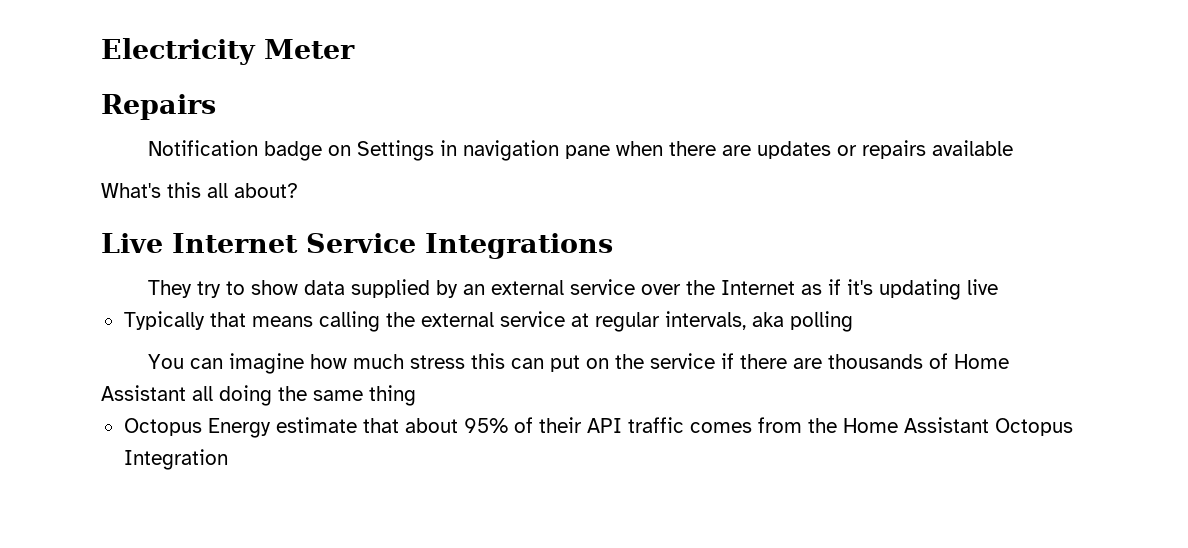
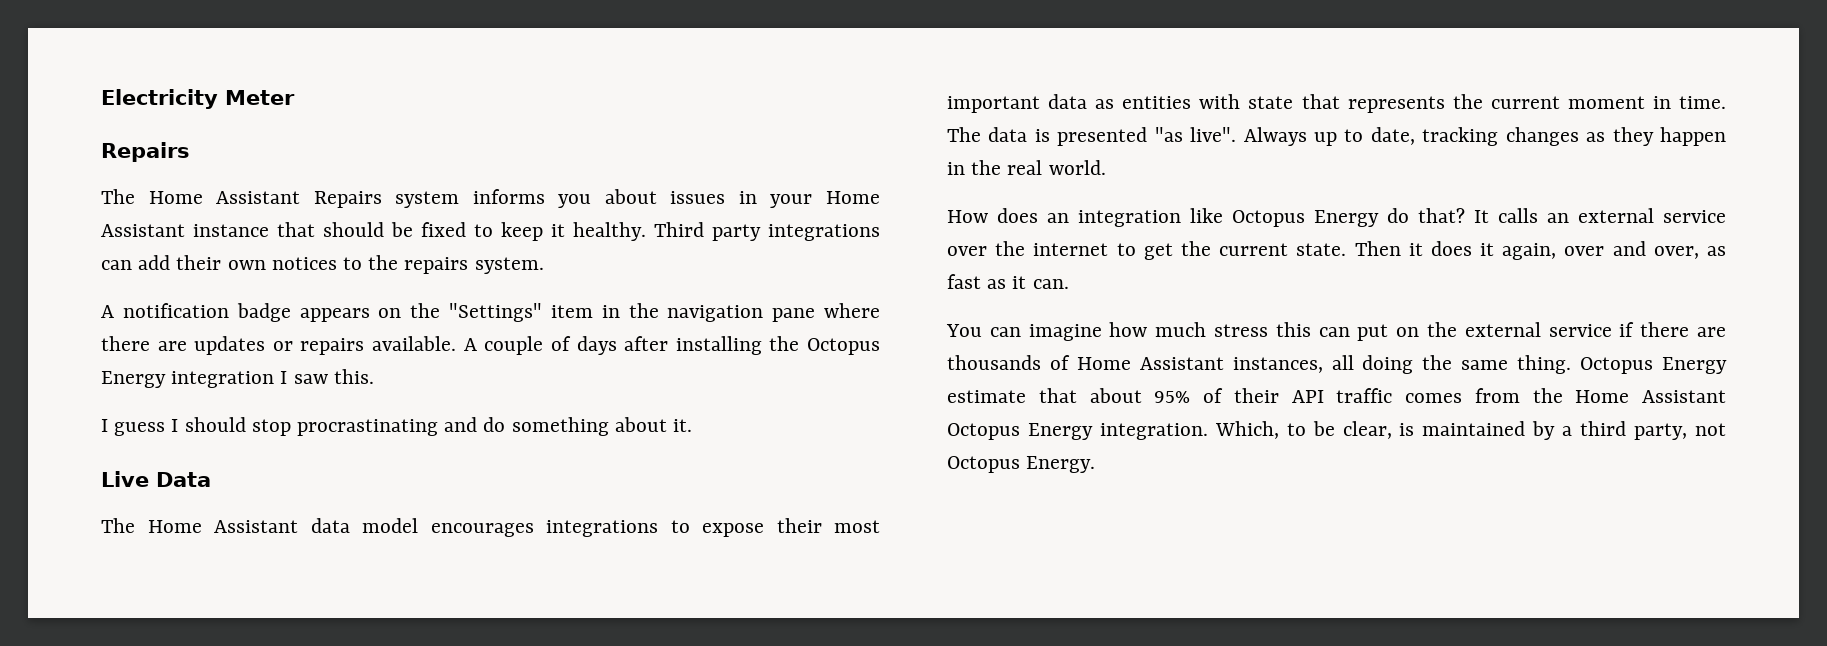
[148,140,458,161] Notification badge on Settings in -> [101,189,880,208] [101,222,880,241] [101,255,544,274] [101,303,659,322] The Home Assistant Repairs system informs you about issues in your Home Assistant instance that should be fixed to keep it healthy. Third party integrations can add their own notices to the repairs system. // A notification badge appears on the "Settings" item in the
[616,141,664,156] when -> [824,303,880,318] where
[932,140,1014,156] [101,182,298,198] [101,233,613,259] [148,279,459,298] available // What's this all about? // Live Internet Service Integrations // They try to show data supplied by -> [372,336,881,355] [101,369,374,388] [101,417,693,436] [101,471,211,487] [101,518,880,537] [947,94,1726,113] [947,127,1726,146] [947,160,1106,175] [947,208,1538,227] available. A couple of days after installing the Octopus Energy integration I saw this. // I guess I should stop procrastinating and do something about it. // Live Data // The Home Assistant data model encourages integrations to expose their most important data as entities with state that represents the current moment in time. The data is presented "as live". Always up to date, tracking changes as they happen in the real world. // How does an integration like Octopus Energy do that? It calls
[721,279,999,300] [123,311,853,332] Internet as if it's updating live // Typically that means calling the external service at regular intervals, aka polling -> [1033,241,1726,260] [947,274,1069,289] internet to get the current state. Then it does it again, over and over, as fast as it can.
(645, 361) none -> [1464,322,1541,337] external
(186, 393) none -> [1232,357,1323,373] instances,
[369,385,416,406] thing // -> [1517,355,1572,374] thing.
[123,449,228,470] Integration -> [1027,421,1726,440] [947,456,1096,473] Energy integration. Which, to be clear, is maintained by a third party, not Octopus Energy.

